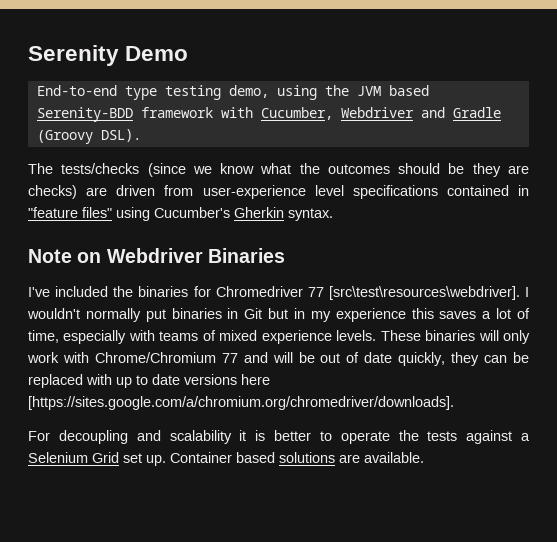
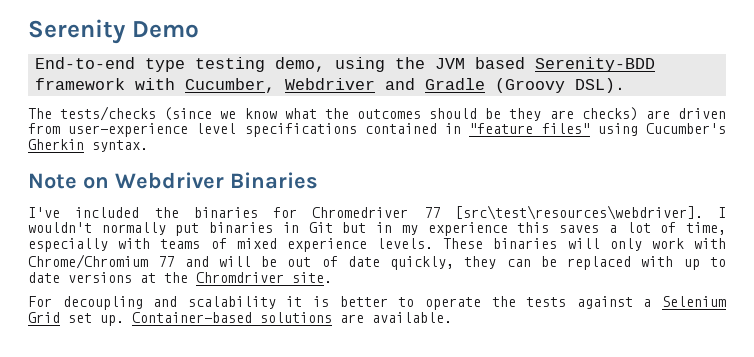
[241,374,270,385] [28,396,454,410] here [https://sites.google.com/a/chromium.org/chromedriver/downloads]. -> [140,272,332,283] at the Chromdriver site.
[170,452,275,463] Container based -> [132,312,252,323] Container-based

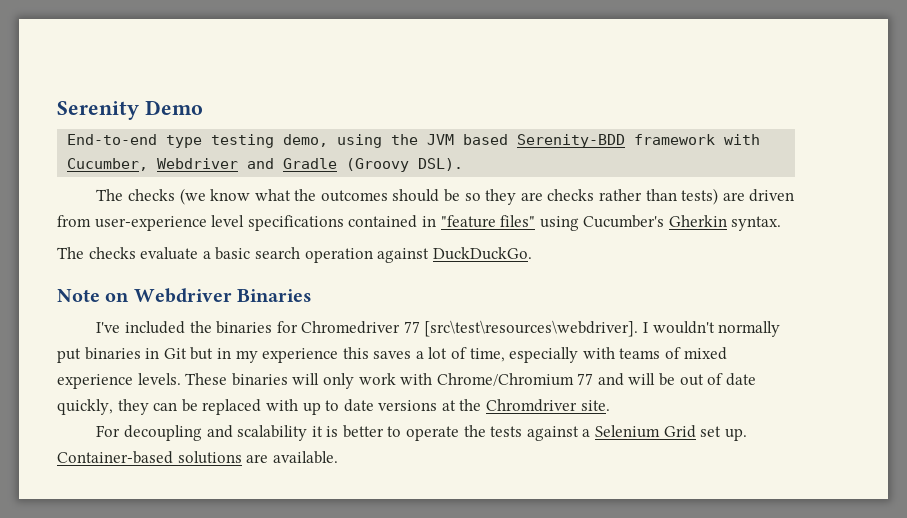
[60,106,237,121] tests/checks (since we -> [127,188,206,205] checks (we
(502, 113) none -> [464,193,481,201] so
[581,107,638,121] checks) -> [547,188,719,205] checks rather than tests)
(148, 146) none -> [57,247,532,263] // The checks evaluate a basic search operation against DuckDuckGo.

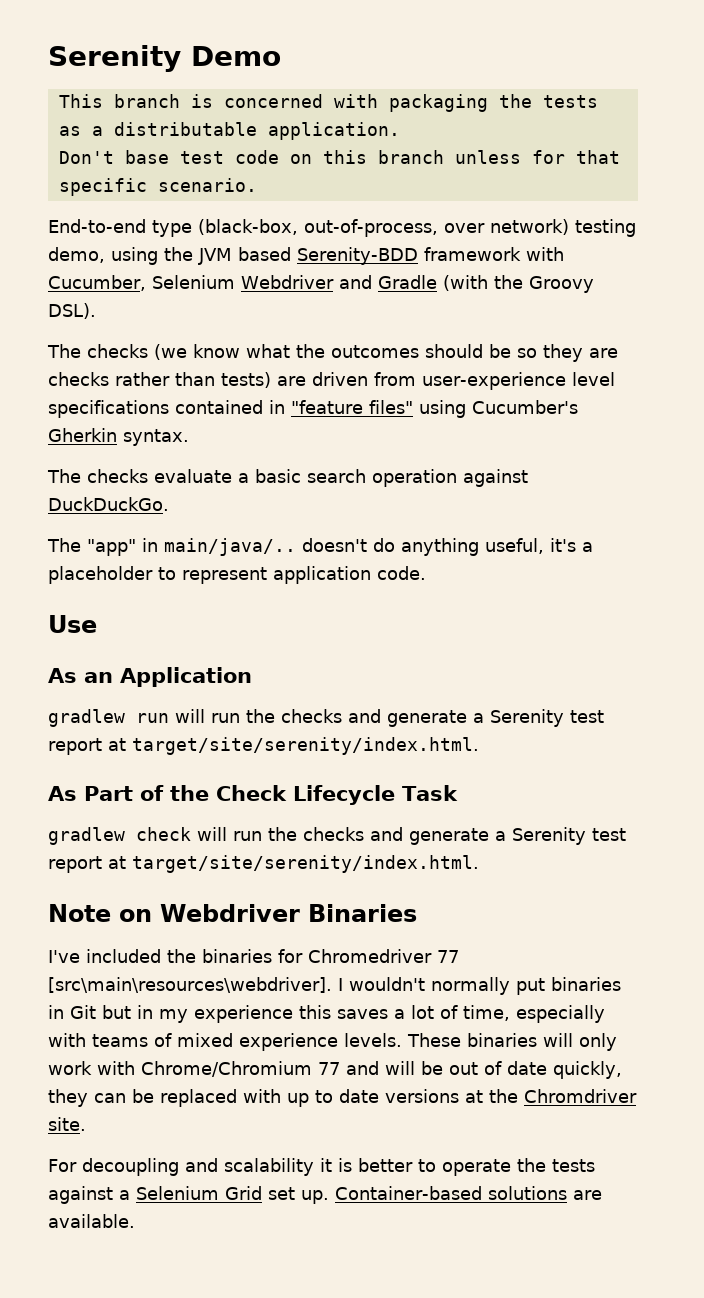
[67,134,203,148] End-to-end type -> [58,94,598,112] [58,122,400,140] [58,150,620,164] [58,178,257,196] [48,219,569,237] This branch is concerned with packaging the tests as a distributable application. // Don't base test code on this branch unless for that specific scenario. // End-to-end type (black-box, out-of-process, over network)
(149, 164) none -> [152,275,235,289] Selenium
[346,158,410,172] (Groovy -> [442,275,594,293] (with the Groovy
(532, 253) none -> [47,538,593,556] [48,566,426,584] [48,615,97,633] [48,667,252,687] [48,709,604,727] [48,737,479,755] [48,785,458,805] [48,827,626,845] [48,855,479,873] // The "app" in main/java/.. doesn't do anything useful, it's a placeholder to represent application code. // Use // As an Application // gradlew run will run the checks and generate a Serenity test report at target/site/serenity/index.html. // As Part of the Check Lifecycle Task // gradlew check will run the checks and generate a Serenity test report at target/site/serenity/index.html.
[424,320,639,337] [src\test\resources\webdriver]. -> [48,977,332,993] [src\main\resources\webdriver].

